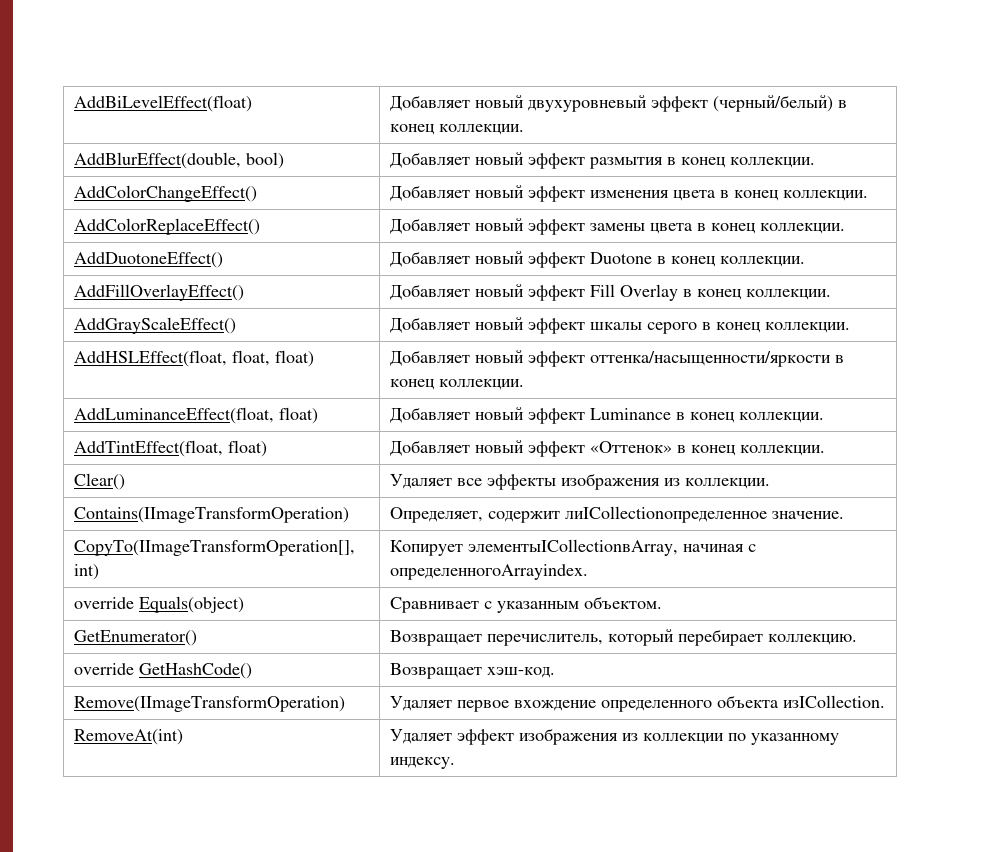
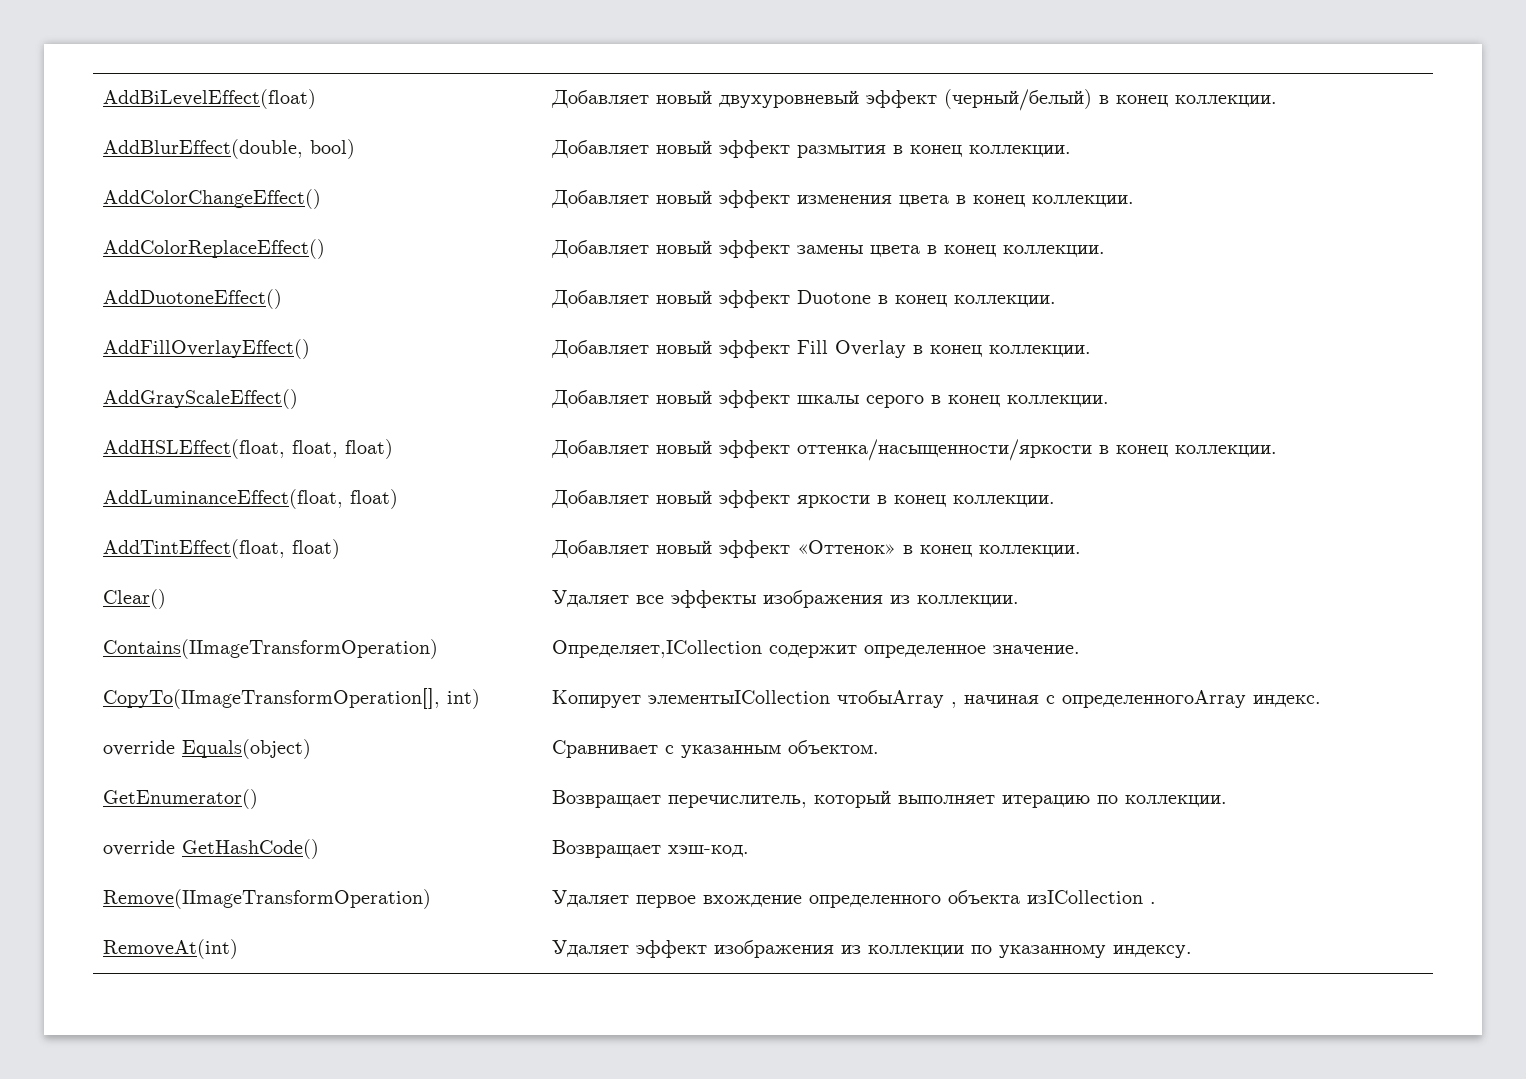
[590,408,672,420] Luminance -> [797,495,871,508] яркости
[390,506,768,523] Определяет, содержит лиICollectionопределенное -> [552,640,987,658] Определяет,ICollection содержит определенное
[468,539,757,556] [390,564,589,580] элементыICollectionвArray, начиная с определенногоArrayindex. -> [648,690,1322,708] элементыICollection чтобыArray , начиная с определенногоArray индекс.
[678,629,858,646] перебирает коллекцию. -> [898,795,1228,808] выполняет итерацию по коллекции.
[783,695,886,708] изICollection. -> [1027,890,1157,904] изICollection .

